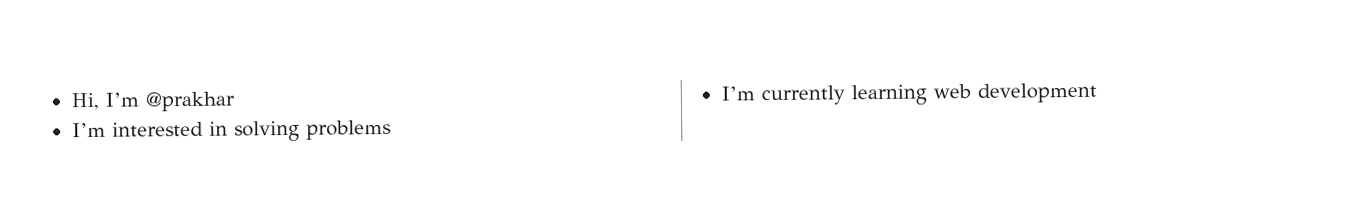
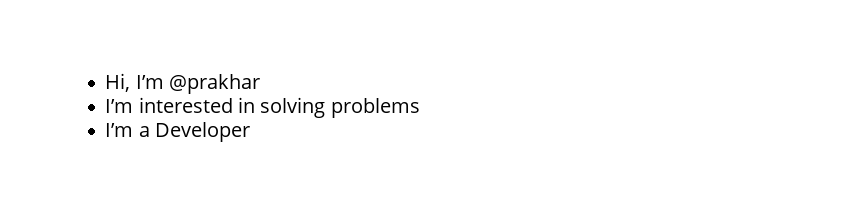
[760,82,1097,106] currently learning web development -> [138,122,250,142] a Developer

